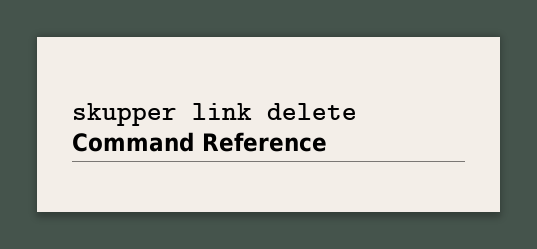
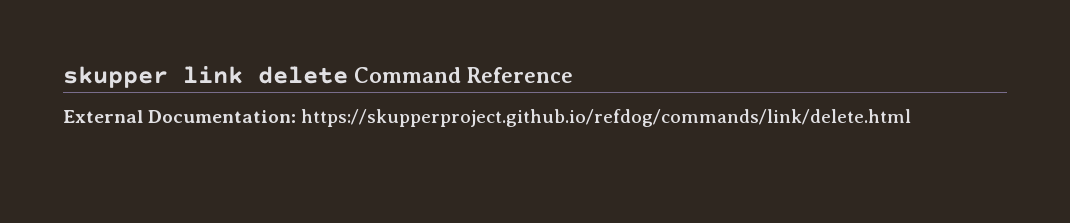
(327, 142) none -> [63,109,912,127] // External Documentation: https://skupperproject.github.io/refdog/commands/link/delete.html

